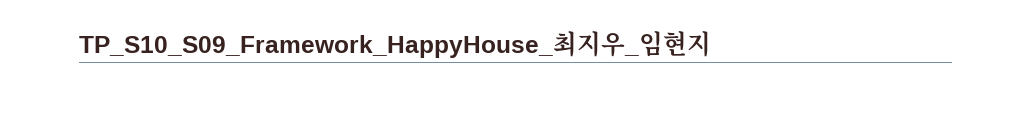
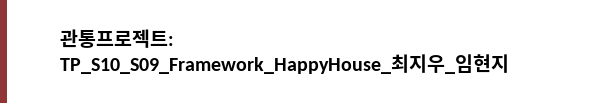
(79, 44) none -> [60,29,174,48] 관통프로젝트:

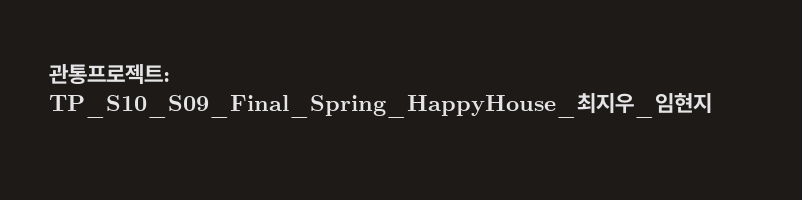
[60,54,509,74] TP_S10_S09_Framework_HappyHouse_최지우_임현지 -> [49,93,712,118] TP_S10_S09_Final_Spring_HappyHouse_최지우_임현지

